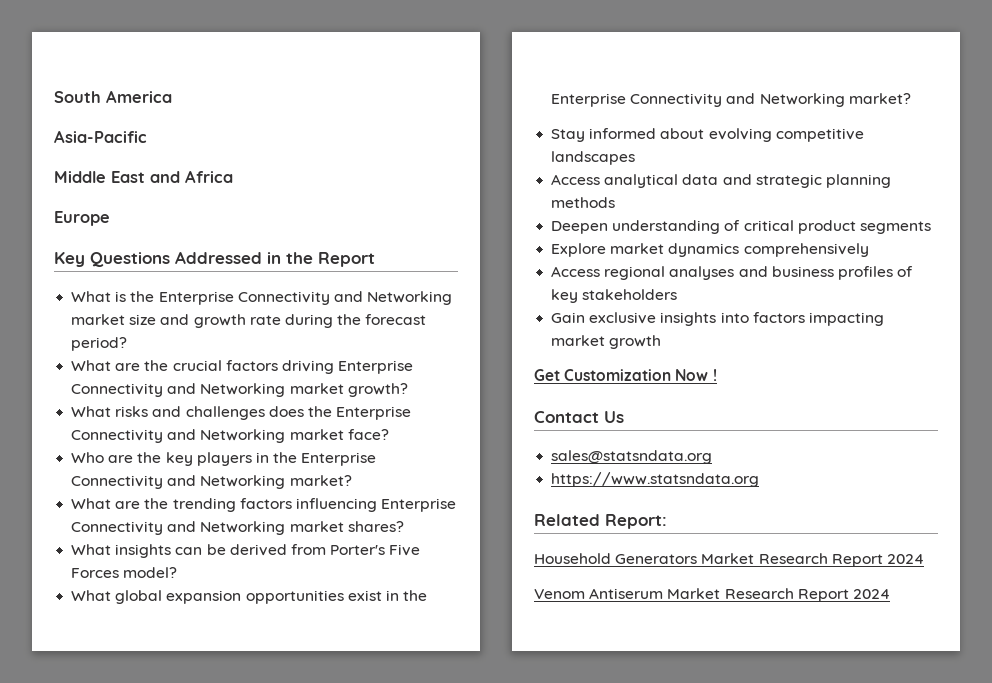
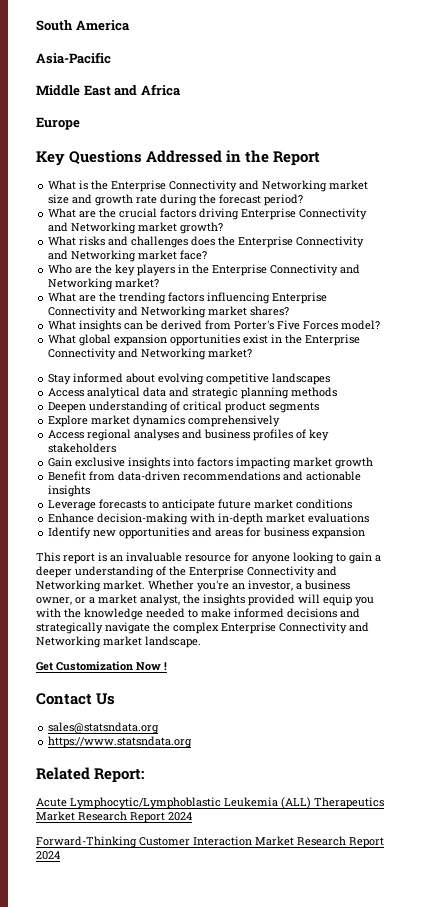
(662, 342) none -> [48,471,362,481] [48,485,91,497] [48,499,353,511] [48,513,370,525] [48,527,366,539] [36,552,381,564] [36,566,337,578] [36,580,350,592] [36,594,374,606] [36,608,360,620] [36,622,369,634] [36,636,201,648] // Benefit from data-driven recommendations and actionable insights // Leverage forecasts to anticipate future market conditions // Enhance decision-making with in-depth market evaluations // Identify new opportunities and areas for business expansion // This report is an invaluable resource for anyone looking to gain a deeper understanding of the Enterprise Connectivity and Networking market. Whether you're an investor, a business owner, or a market analyst, the insights provided will equip you with the knowledge needed to make informed decisions and strategically navigate the complex Enterprise Connectivity and Networking market landscape.
[534,553,698,564] Household Generators -> [36,797,384,809] Acute Lymphocytic/Lymphoblastic Leukemia (ALL) Therapeutics
[534,588,664,599] Venom Antiserum -> [36,836,252,848] Forward-Thinking Customer Interaction

